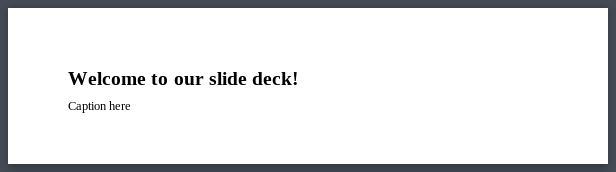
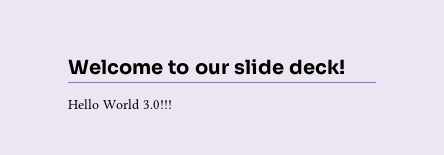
[68,101,132,113] Caption here -> [68,99,172,110] Hello World 3.0!!!

